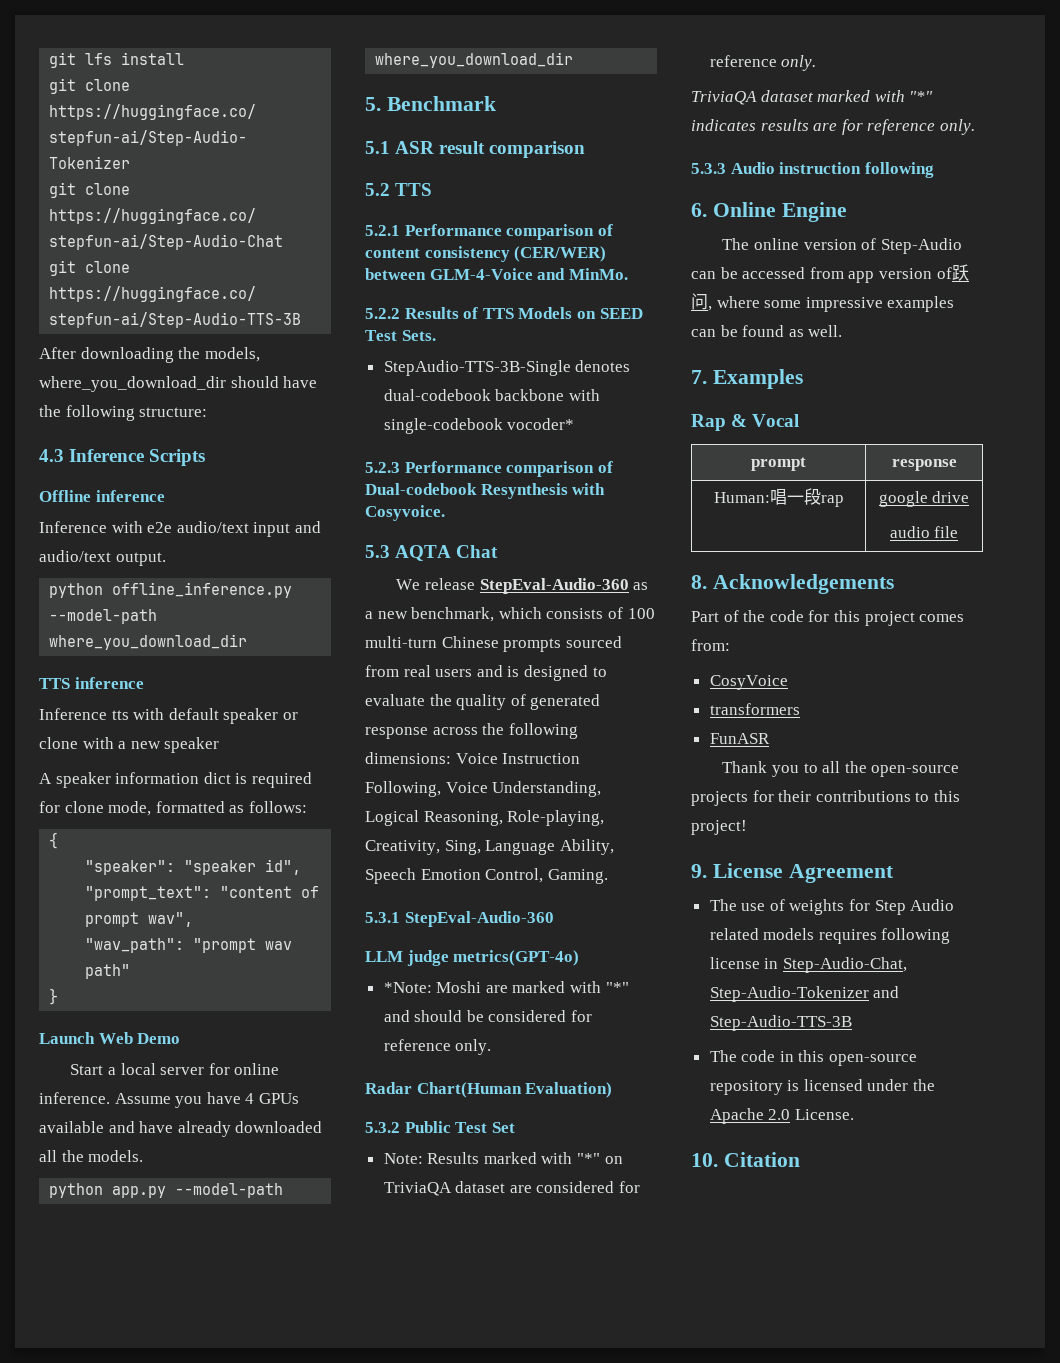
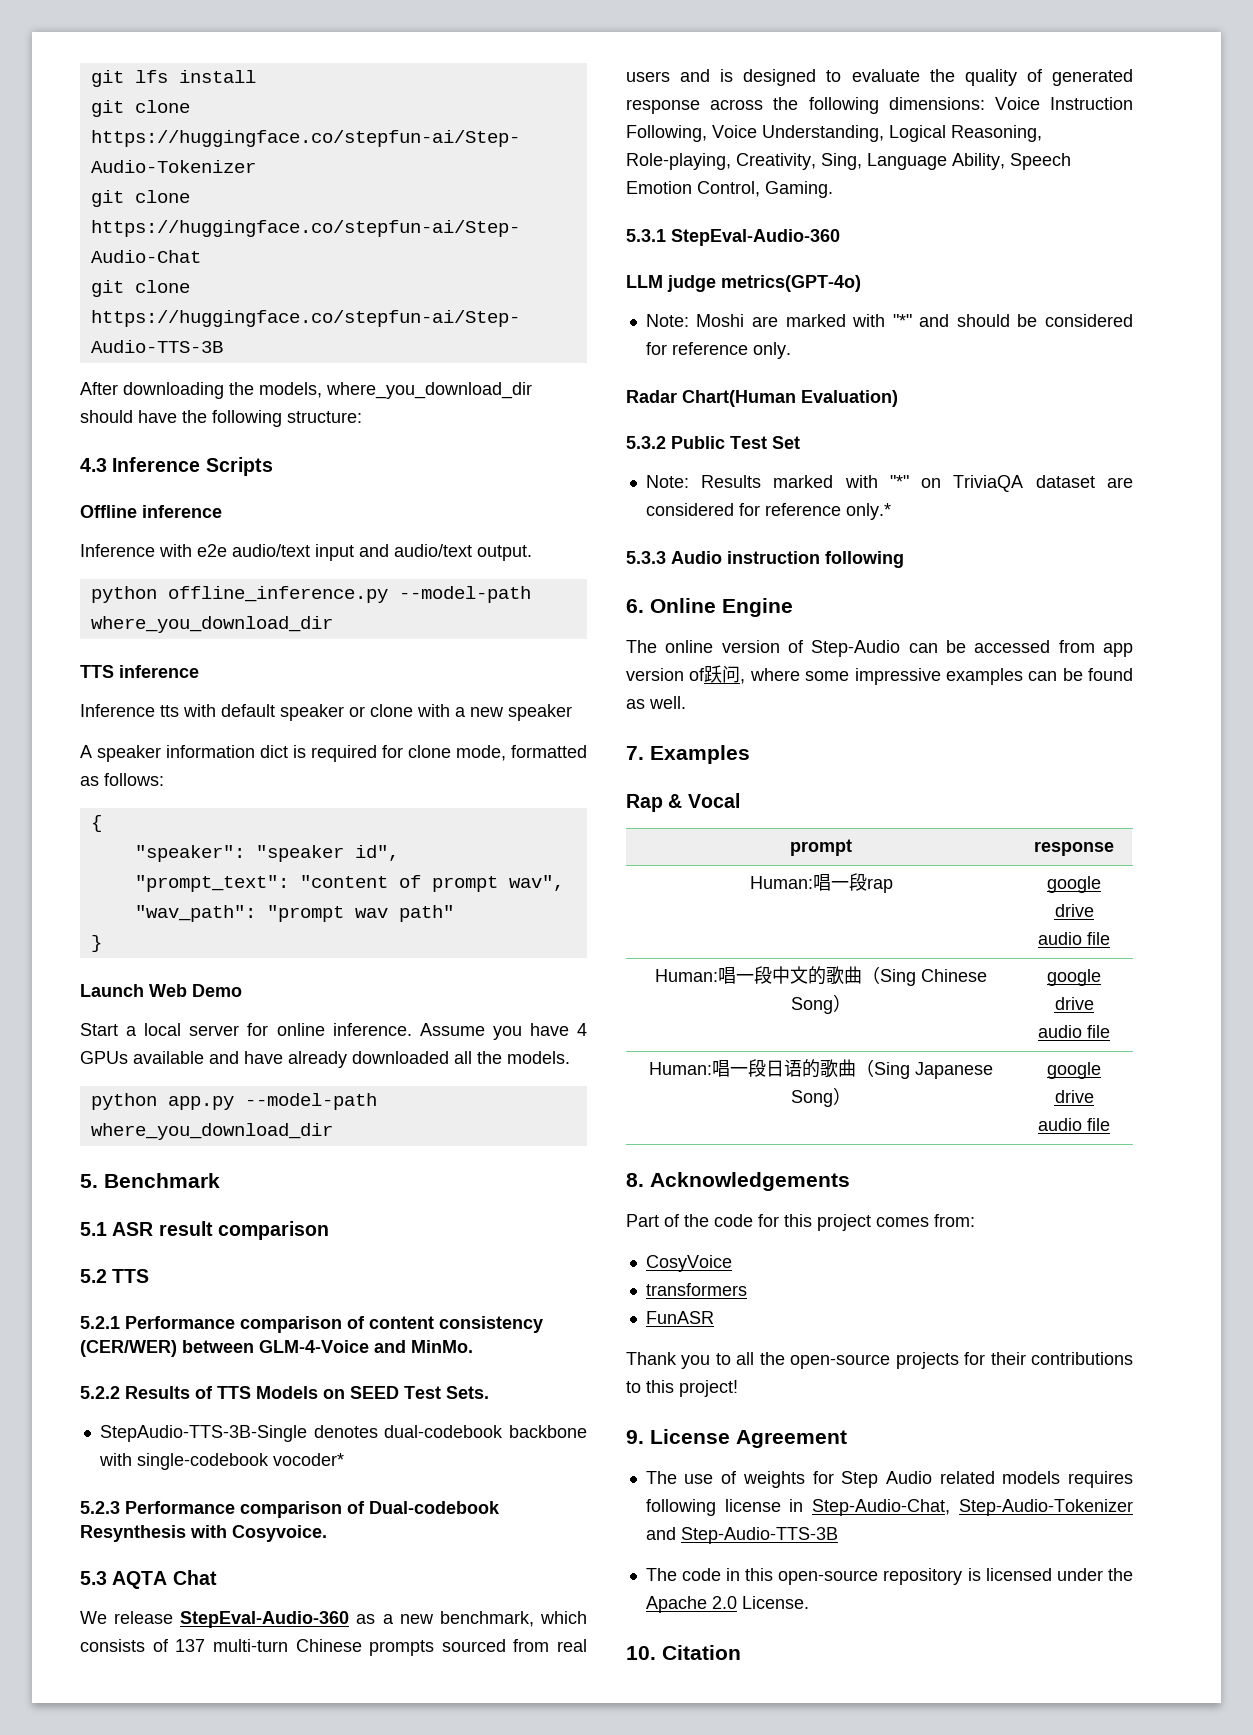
[627,608,655,619] 100 -> [175,1639,206,1652] 137
[383,982,432,993] *Note: -> [645,314,689,327] Note:
[781,55,817,71] [691,90,934,105] [691,119,975,135] only. // TriviaQA dataset marked with "*" indicates results are for reference only. -> [845,503,891,520] only.*
(959, 532) none -> [655,966,987,986] [791,994,851,1014] [1047,969,1101,986] [1054,997,1094,1010] [1038,1025,1110,1038] [649,1059,993,1079] [791,1087,851,1107] [1047,1062,1101,1079] [1054,1090,1094,1103] [1038,1118,1110,1131] // Human:唱一段中文的歌曲（Sing Chinese Song） | google drive // audio file // Human:唱一段日语的歌曲（Sing Japanese Song） | google drive // audio file

